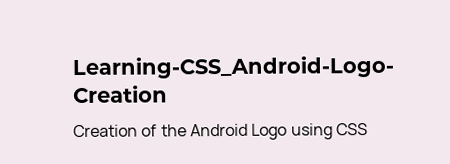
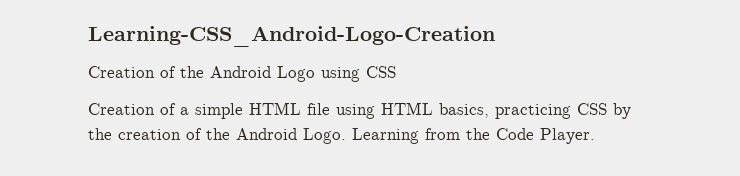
(368, 129) none -> [88,102,631,119] [88,128,595,144] // Creation of a simple HTML file using HTML basics, practicing CSS by the creation of the Android Logo. Learning from the Code Player.

